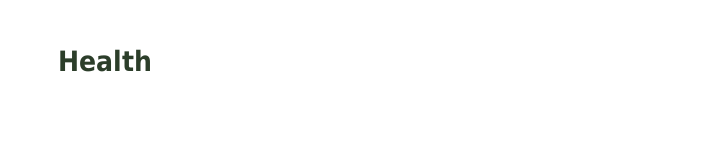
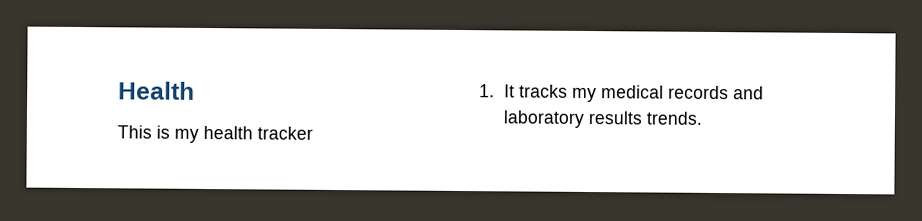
(152, 60) none -> [117,125,313,143] [479,84,764,103] [502,110,702,128] // This is my health tracker // 1. It tracks my medical records and laboratory results trends.

